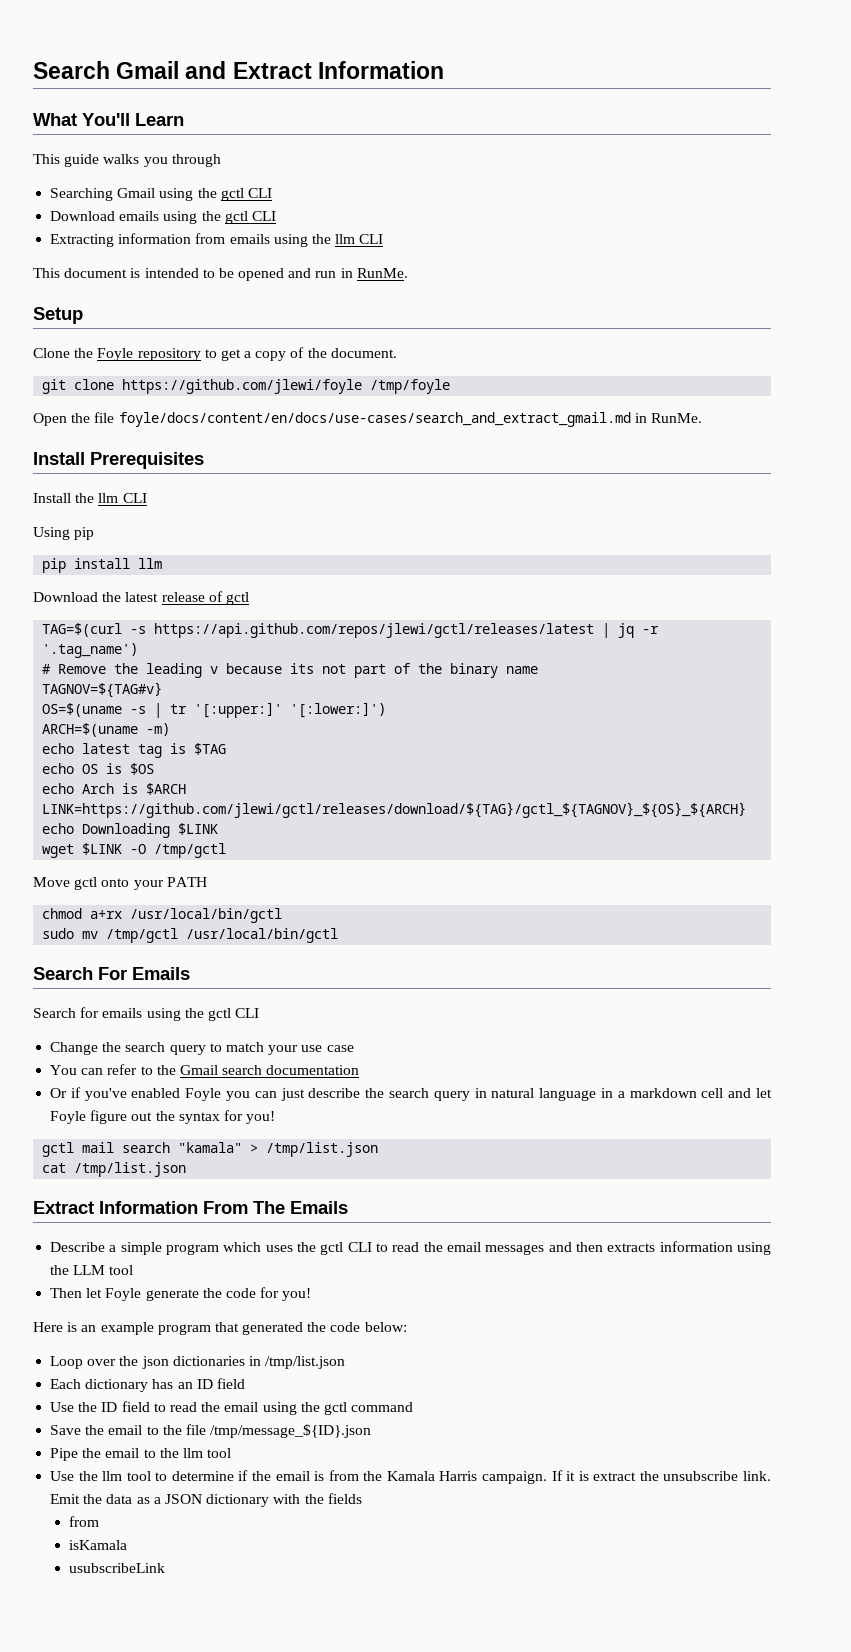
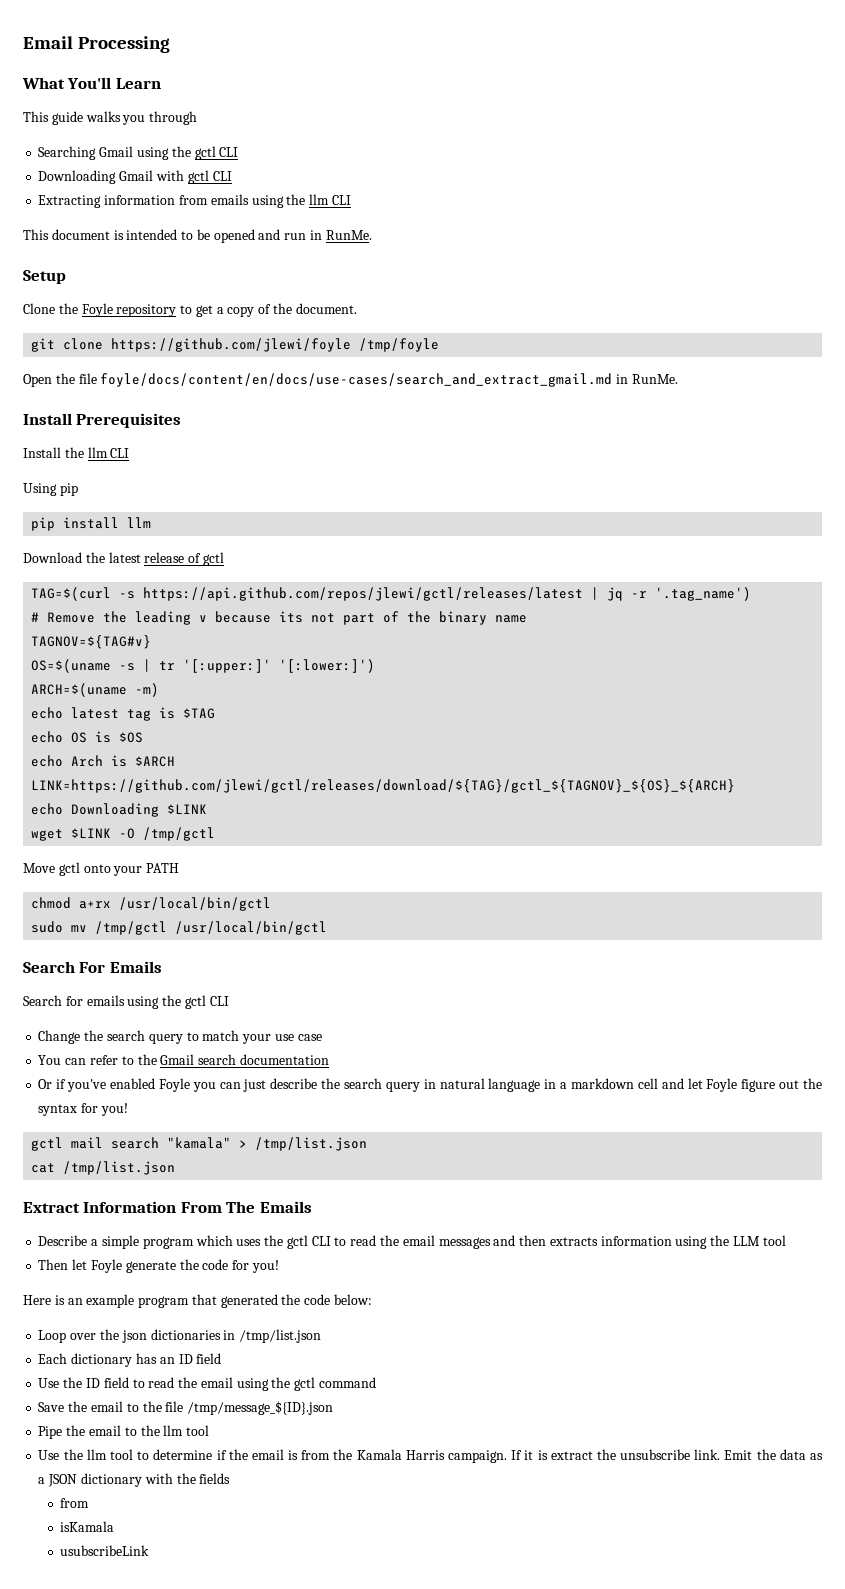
[33,61,444,79] Search Gmail and Extract Information -> [23,36,171,53] Email Processing
[50,211,221,224] Download emails using the -> [38,170,184,184] Downloading Gmail with

